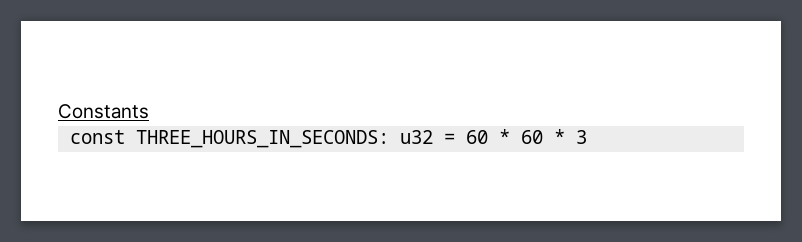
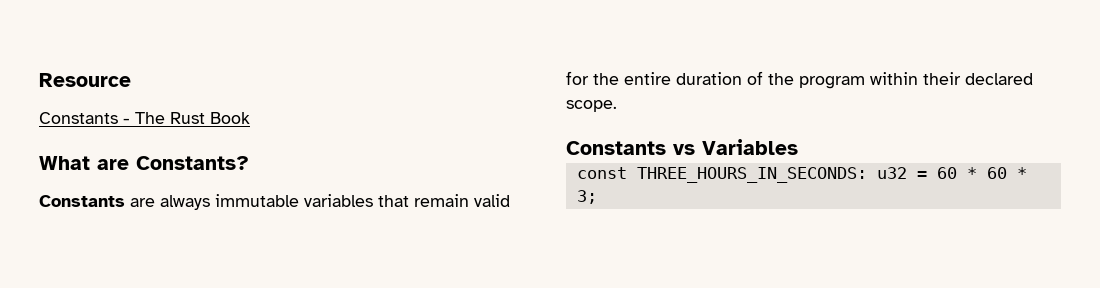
[58,104,149,119] Constants -> [39,73,131,87] [39,112,250,124] [39,156,249,170] [39,194,510,210] [566,71,1033,89] [566,100,617,112] [566,139,798,155] Resource // Constants - The Rust Book // What are Constants? // Constants are always immutable variables that remain valid for the entire duration of the program within their declared scope. // Constants vs Variables
[575,130,587,144] 3 -> [576,190,597,204] 3;

